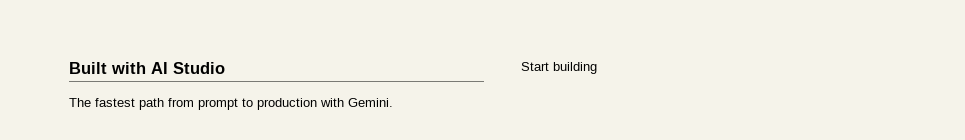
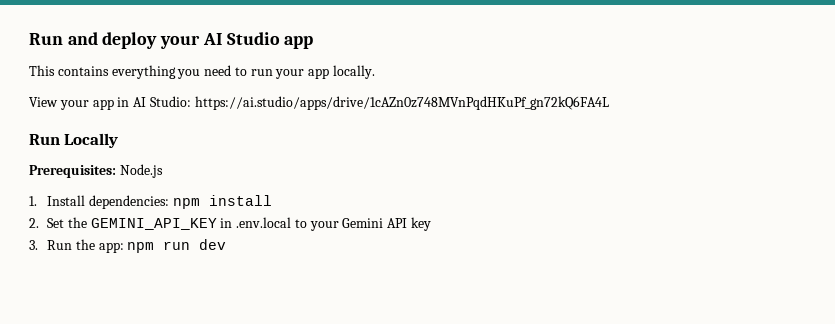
[69,62,225,74] [69,98,393,110] [521,62,597,74] Built with AI Studio // The fastest path from prompt to production with Gemini. // Start building -> [29,32,314,49] [29,65,376,79] [29,96,609,110] [29,133,119,148] [29,164,163,178] [29,195,272,209] [29,217,432,231] [29,239,227,253] Run and deploy your AI Studio app // This contains everything you need to run your app locally. // View your app in AI Studio: https://ai.studio/apps/drive/1cAZn0z748MVnPqdHKuPf_gn72kQ6FA4L // Run Locally // Prerequisites: Node.js // 1. Install dependencies: npm install // 2. Set the GEMINI_API_KEY in .env.local to your Gemini API key // 3. Run the app: npm run dev

